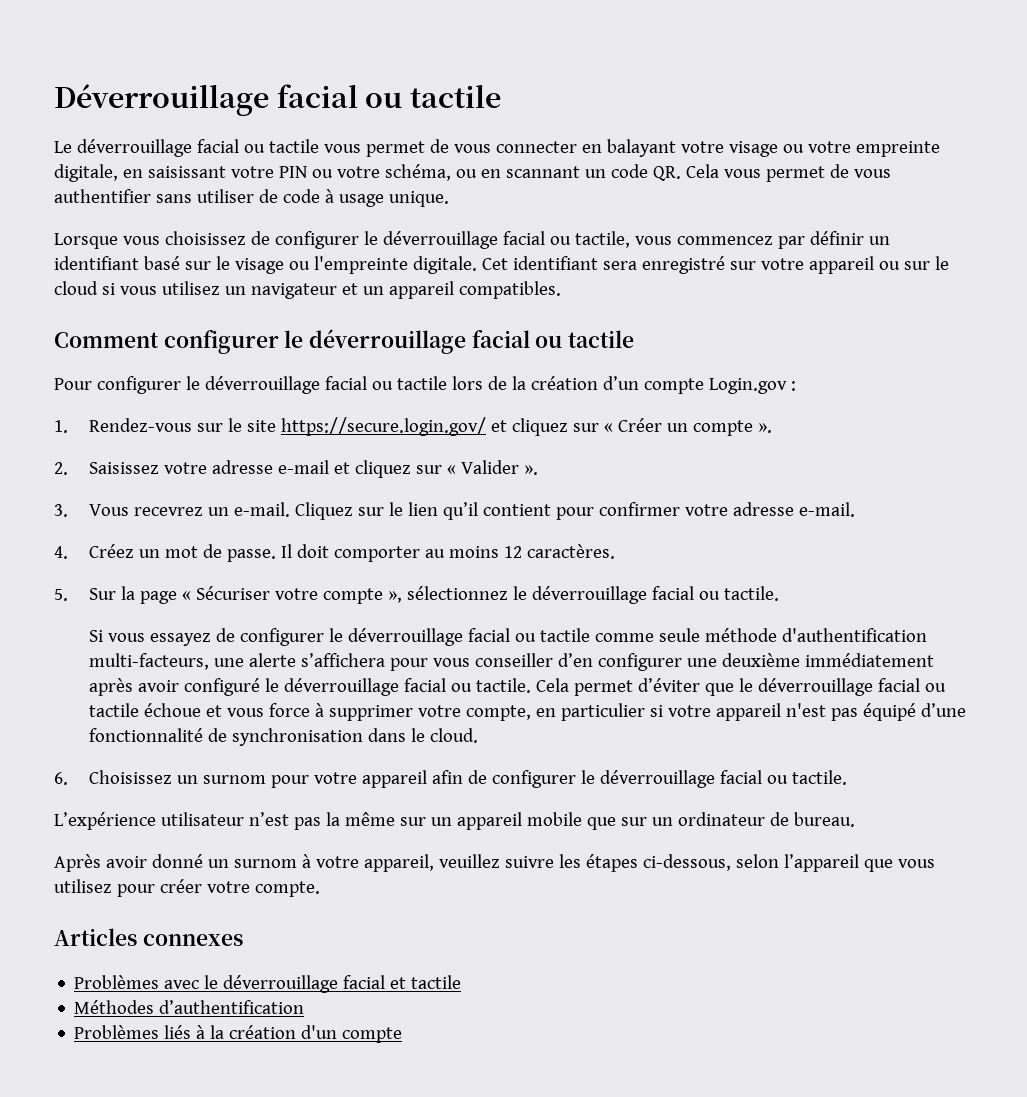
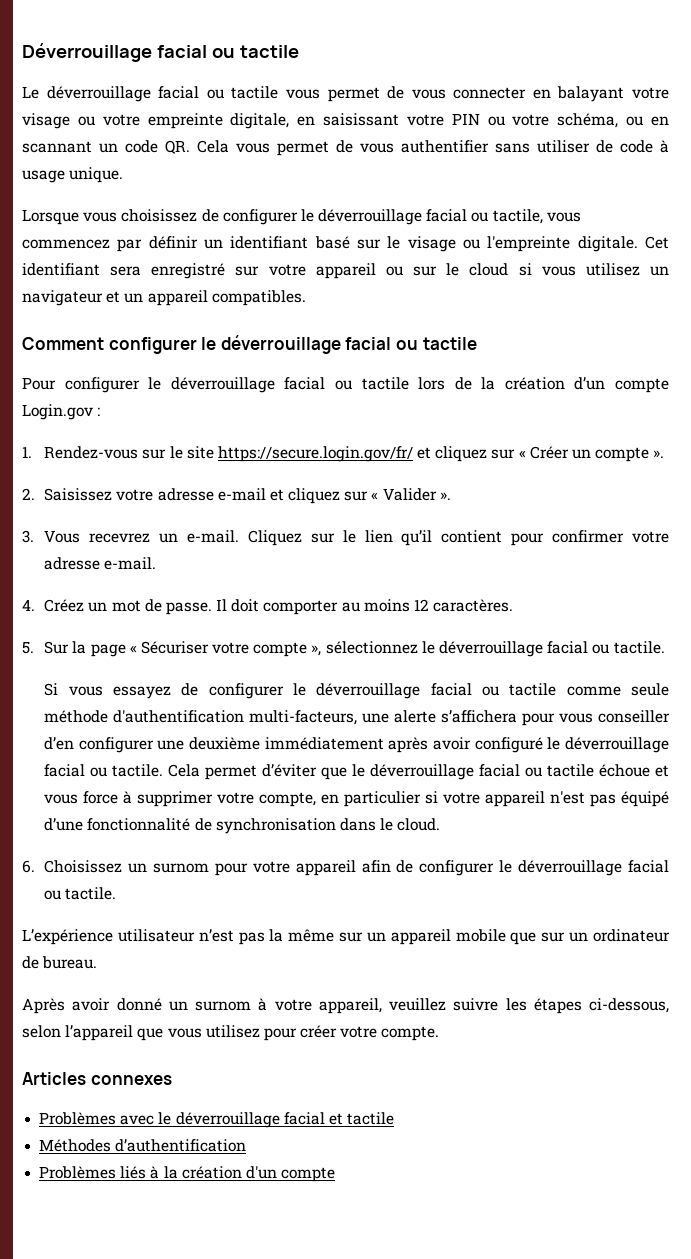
[281,417,487,436] https://secure.login.gov/ -> [217,446,413,462] https://secure.login.gov/fr/

